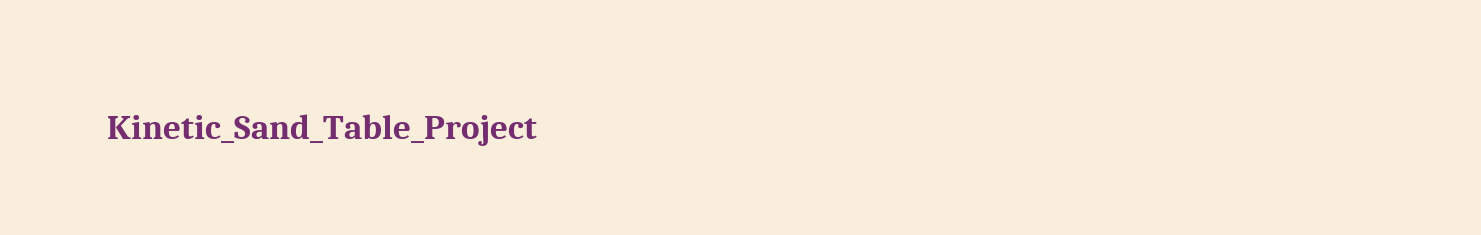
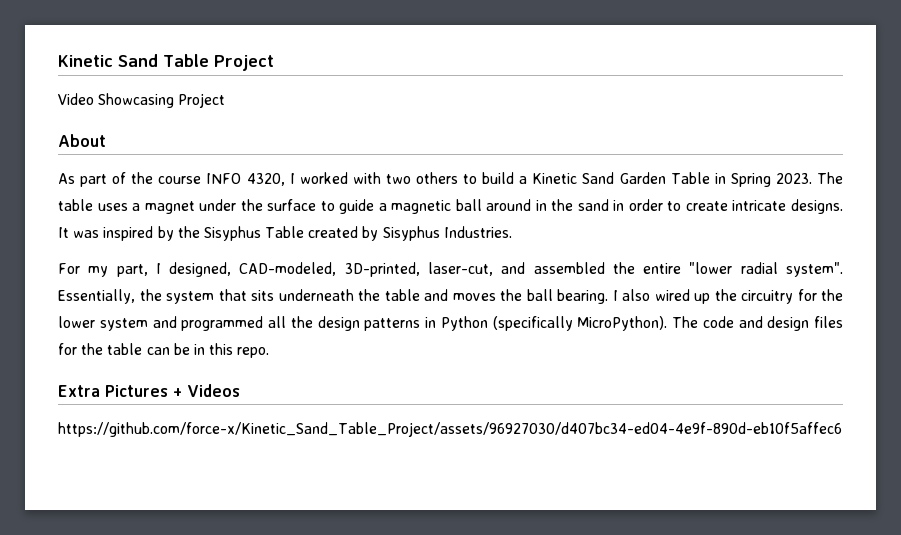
[107,114,537,146] Kinetic_Sand_Table_Project -> [58,54,274,71] [58,93,226,108] [58,134,106,147] [58,172,844,187] [58,199,843,214] [58,226,512,241] [58,262,844,277] [58,289,843,304] [58,316,843,331] [58,343,270,358] [58,384,240,397] [58,422,842,437] Kinetic Sand Table Project // Video Showcasing Project // About // As part of the course INFO 4320, I worked with two others to build a Kinetic Sand Garden Table in Spring 2023. The table uses a magnet under the surface to guide a magnetic ball around in the sand in order to create intricate designs. It was inspired by the Sisyphus Table created by Sisyphus Industries. // For my part, I designed, CAD-modeled, 3D-printed, laser-cut, and assembled the entire "lower radial system". Essentially, the system that sits underneath the table and moves the ball bearing. I also wired up the circuitry for the lower system and programmed all the design patterns in Python (specifically MicroPython). The code and design files for the table can be in this repo. // Extra Pictures + Videos // https://github.com/force-x/Kinetic_Sand_Table_Project/assets/96927030/d407bc34-ed04-4e9f-890d-eb10f5affec6

